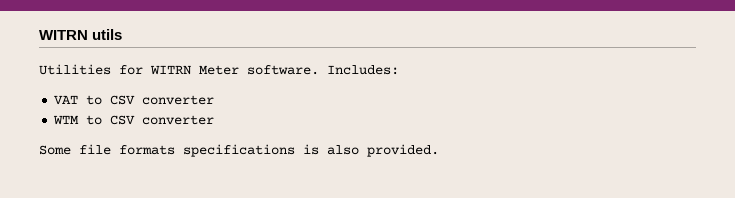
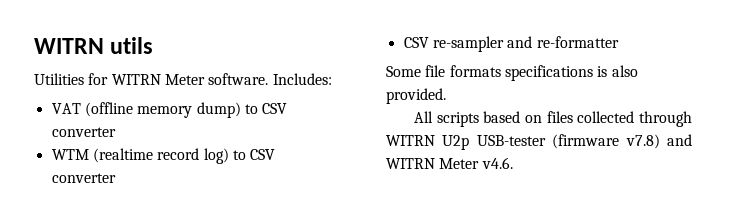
(79, 100) none -> [84,102,241,118] (offline memory dump)
[86,115,215,125] to CSV converter -> [92,148,276,164] [51,173,116,183] [403,36,619,52] (realtime record log) to CSV converter // CSV re-sampler and re-formatter
(439, 150) none -> [414,111,692,127] [386,134,692,150] [386,157,513,169] // All scripts based on files collected through WITRN U2p USB-tester (firmware v7.8) and WITRN Meter v4.6.

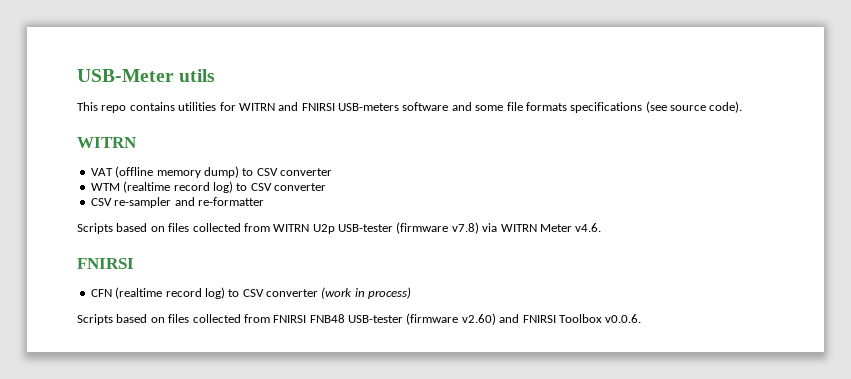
[34,38,104,54] WITRN -> [77,69,174,82] USB-Meter
[34,73,332,85] Utilities for WITRN Meter software. Includes: -> [77,101,743,113] [77,137,137,148] This repo contains utilities for WITRN and FNIRSI USB-meters software and some file formats specifications (see source code). // WITRN
[386,65,638,81] [386,88,446,104] [414,111,692,127] Some file formats specifications is also provided. // All scripts based on files collected through -> [77,223,270,234] Scripts based on files collected from
[667,134,692,146] and -> [482,223,498,232] via
(513, 163) none -> [77,258,134,269] [90,287,412,299] [77,313,642,325] // FNIRSI // CFN (realtime record log) to CSV converter (work in process) // Scripts based on files collected from FNIRSI FNB48 USB-tester (firmware v2.60) and FNIRSI Toolbox v0.0.6.

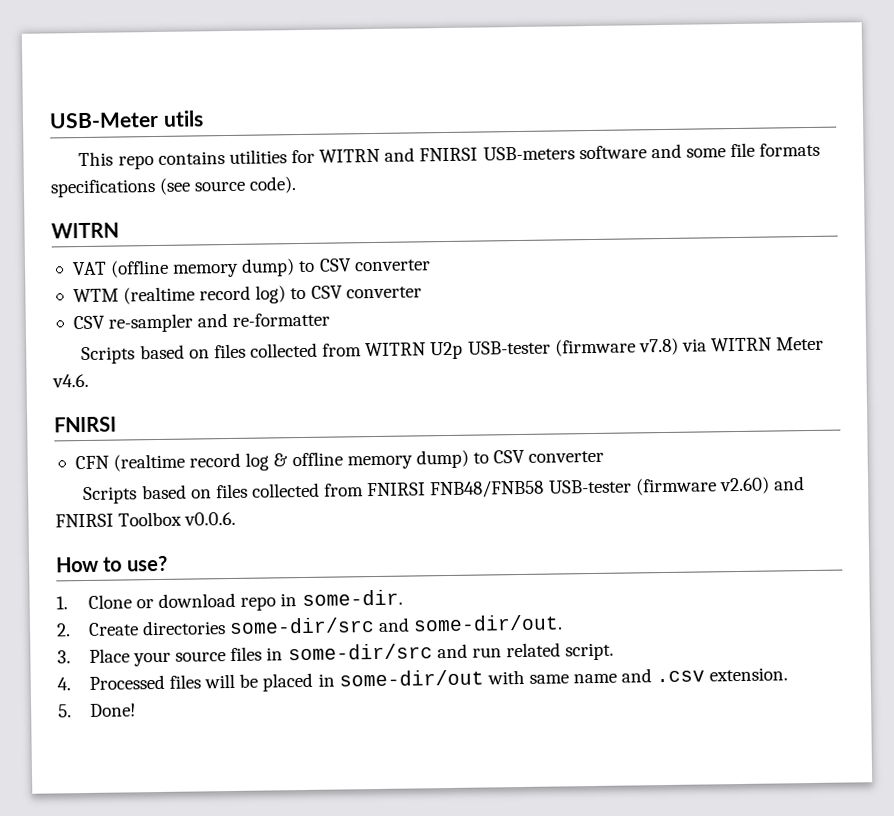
[204,287,412,299] log) to CSV converter (work in process) -> [245,449,605,471] log & offline memory dump) to CSV converter
[309,314,345,323] FNB48 -> [430,479,545,499] FNB48/FNB58
(642, 318) none -> [56,555,168,573] [56,589,403,611] [56,614,564,637] [57,642,615,667] [57,667,789,692] [58,703,136,718] // How to use? // 1. Clone or download repo in some-dir. // 2. Create directories some-dir/src and some-dir/out. // 3. Place your source files in some-dir/src and run related script. // 4. Processed files will be placed in some-dir/out with same name and .csv extension. // 5. Done!

